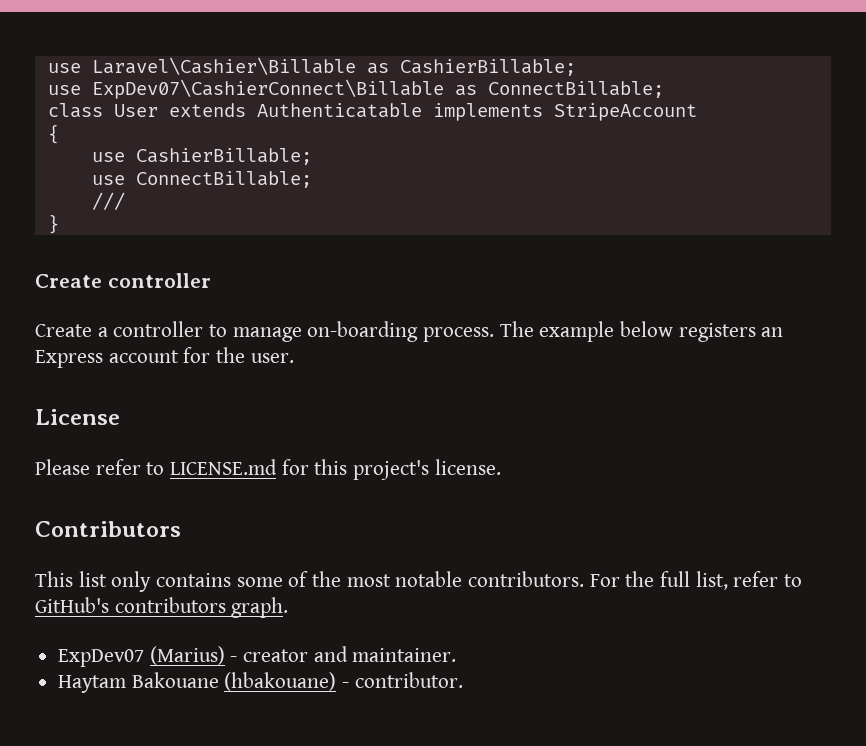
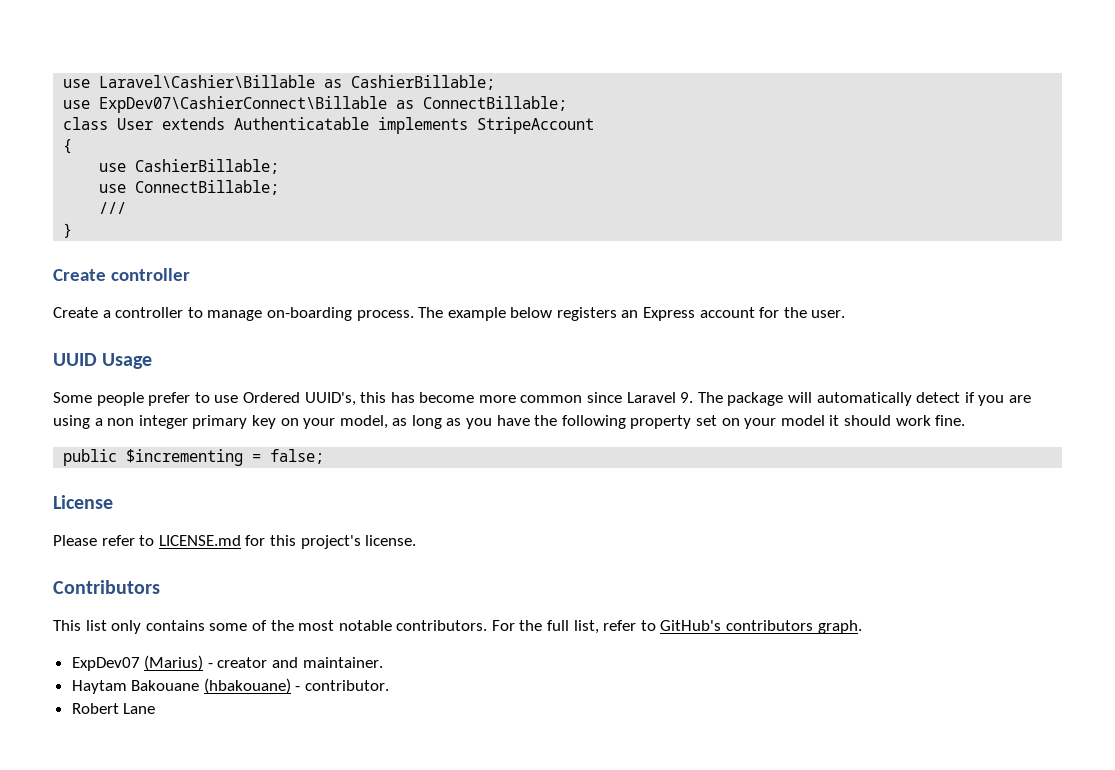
(294, 358) none -> [53,353,153,369] [53,392,1031,406] [53,415,966,429] [63,449,325,466] // UUID Usage // Some people prefer to use Ordered UUID's, this has become more common since Laravel 9. The package will automatically detect if you are using a non integer primary key on your model, as long as you have the following property set on your model it should work fine. // public $incrementing = false;
(463, 680) none -> [71,703,156,714] // Robert Lane

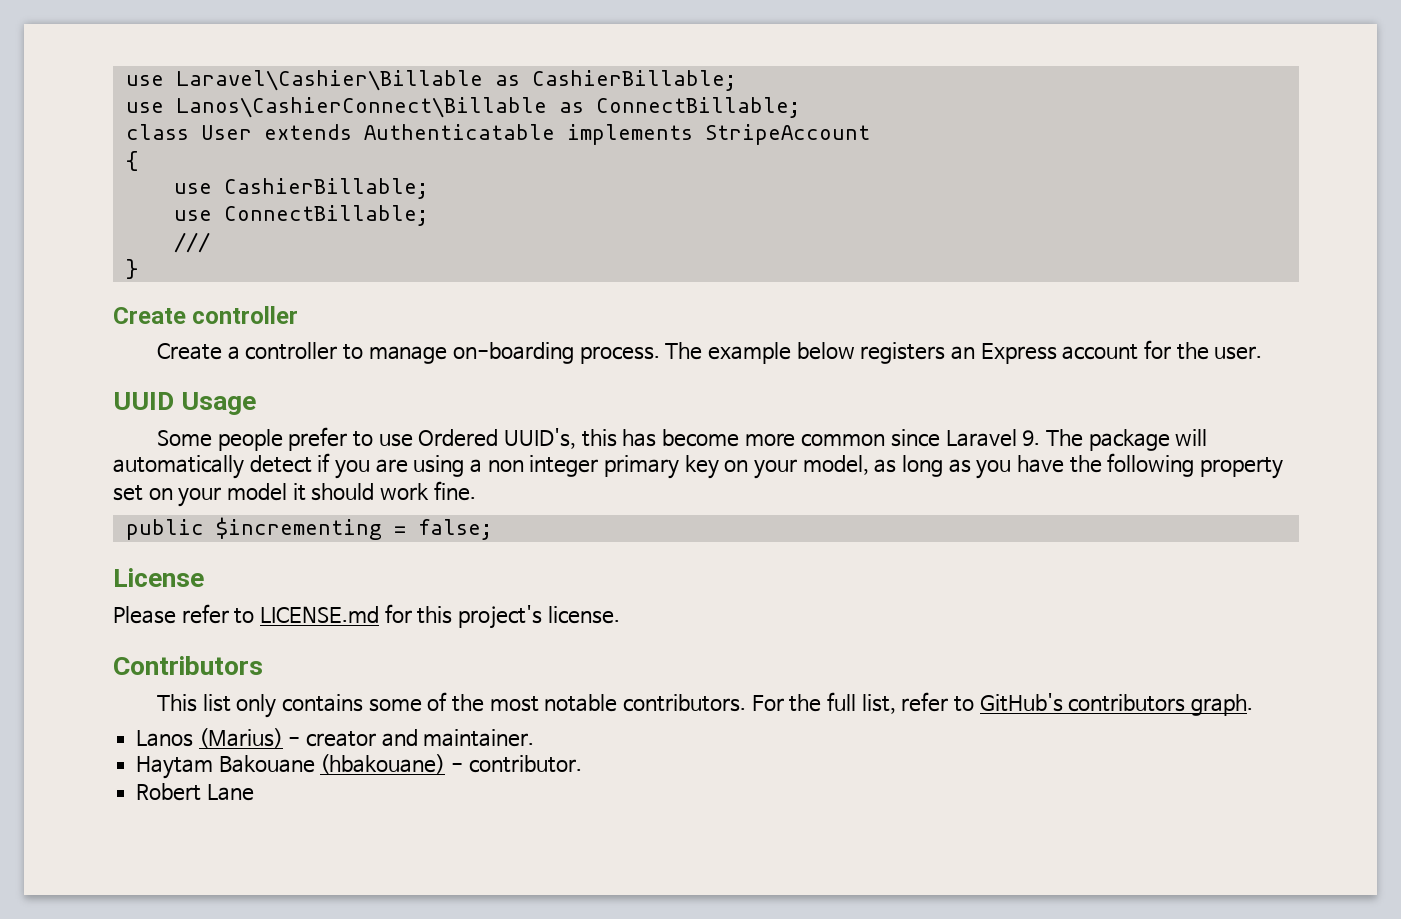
[99,96,388,113] ExpDev07\CashierConnect\Billable -> [175,97,547,118] Lanos\CashierConnect\Billable
[71,657,140,671] ExpDev07 -> [136,730,194,747] Lanos

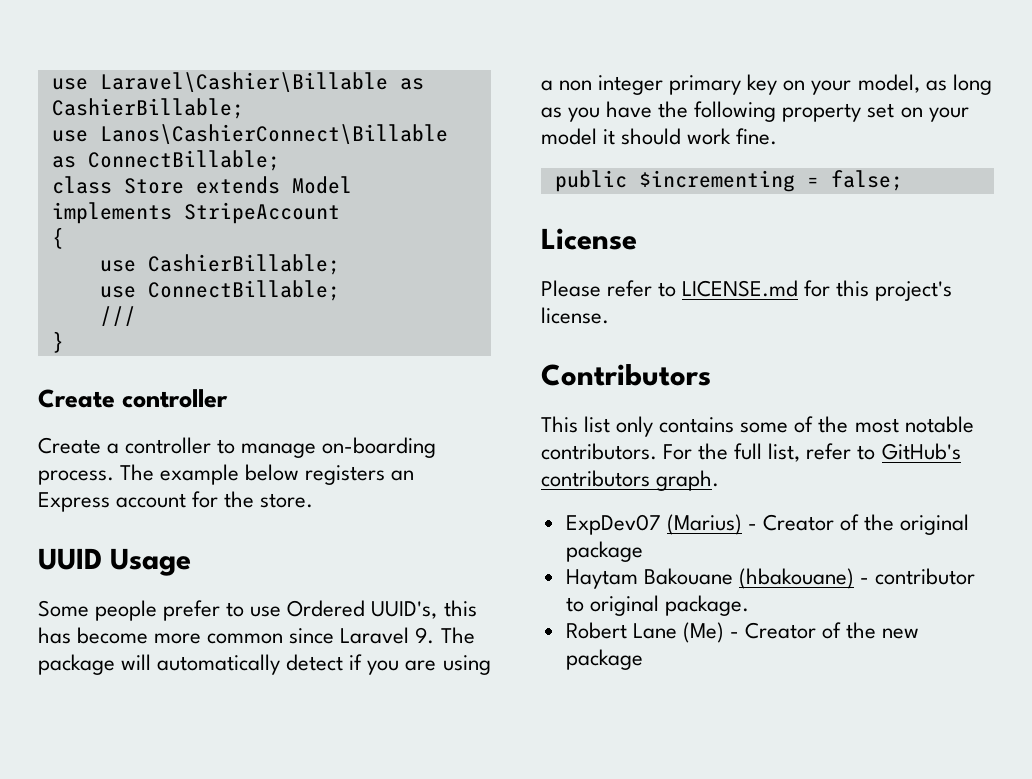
[200,124,555,140] User extends Authenticatable -> [123,176,352,194] Store extends Model
[1214,346,1263,360] user. -> [260,493,314,508] store.
[136,730,194,747] Lanos -> [565,514,661,535] ExpDev07
[306,729,535,747] creator and maintainer. -> [762,514,970,535] [565,541,643,562] Creator of the original package
[468,755,582,773] [136,783,254,801] contributor. // Robert Lane -> [875,568,976,585] [565,595,749,616] [565,622,920,643] [565,649,643,670] contributor to original package. // Robert Lane (Me) - Creator of the new package

